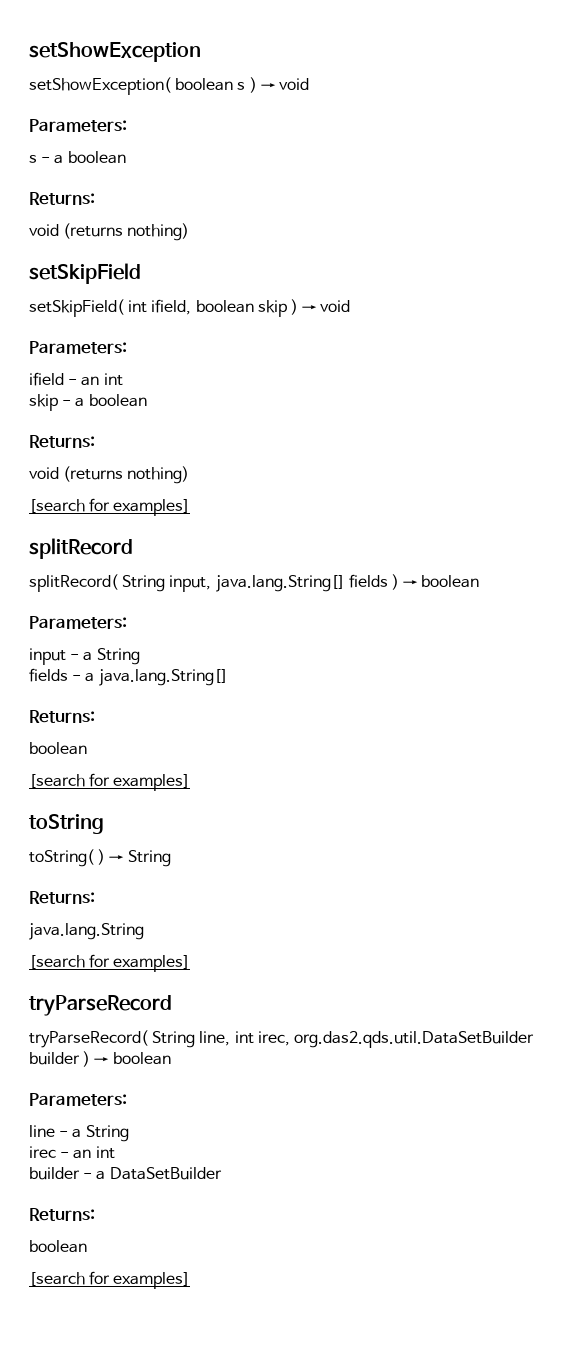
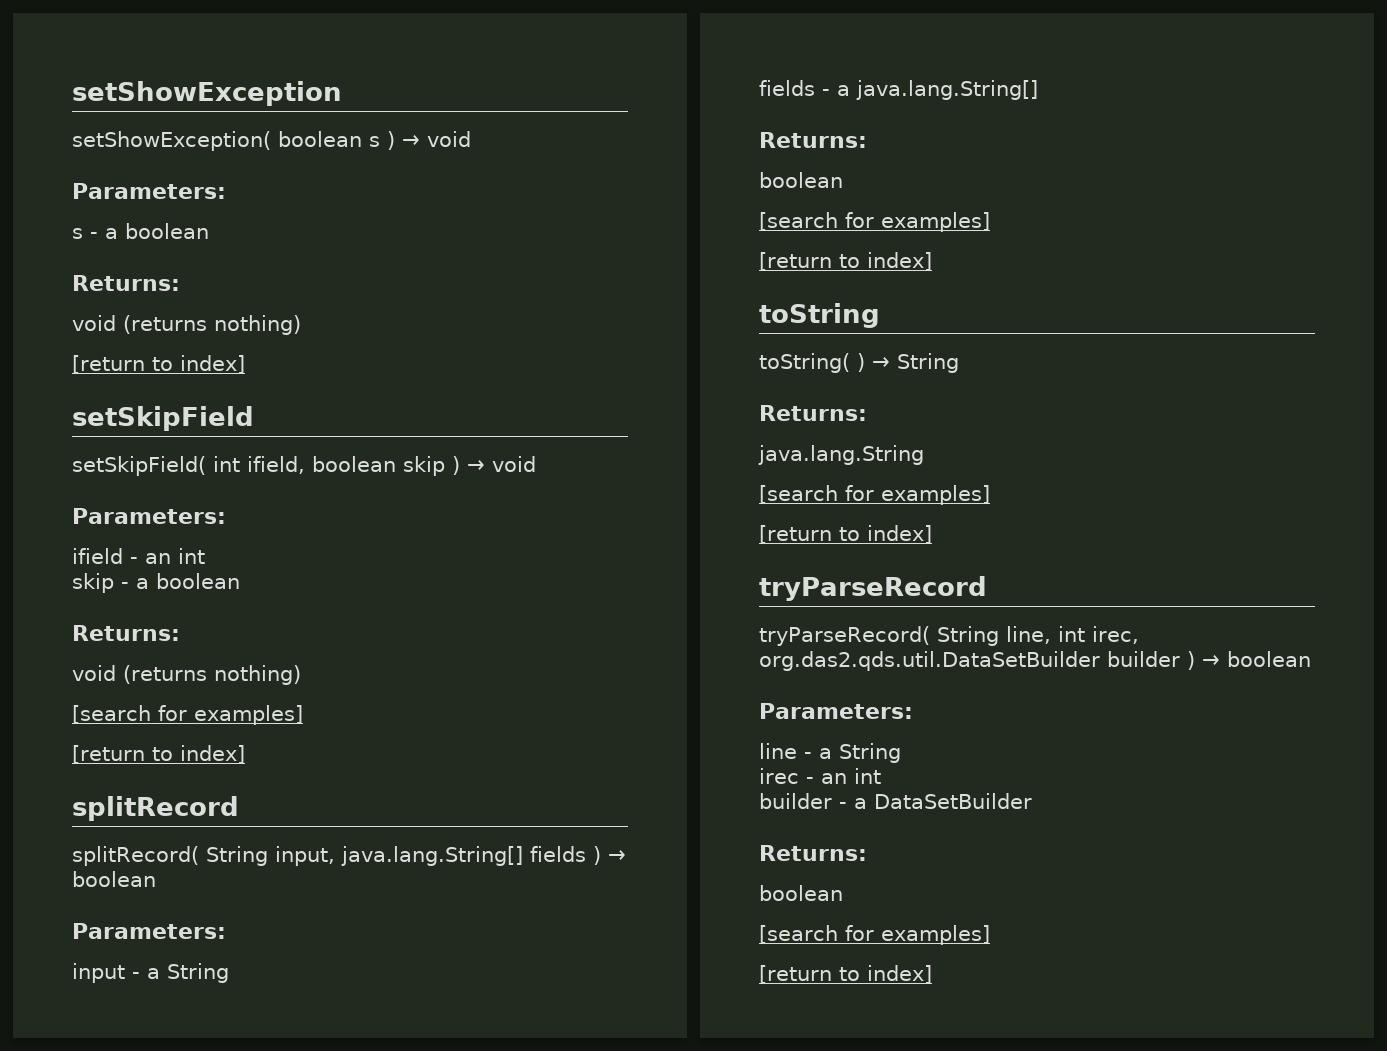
(190, 232) none -> [72,355,245,374] // [return to index]
(191, 507) none -> [72,745,245,764] // [return to index]
(191, 782) none -> [759,252,932,271] // [return to index]
(191, 963) none -> [759,525,932,544] // [return to index]
(191, 1280) none -> [759,965,932,984] // [return to index]

